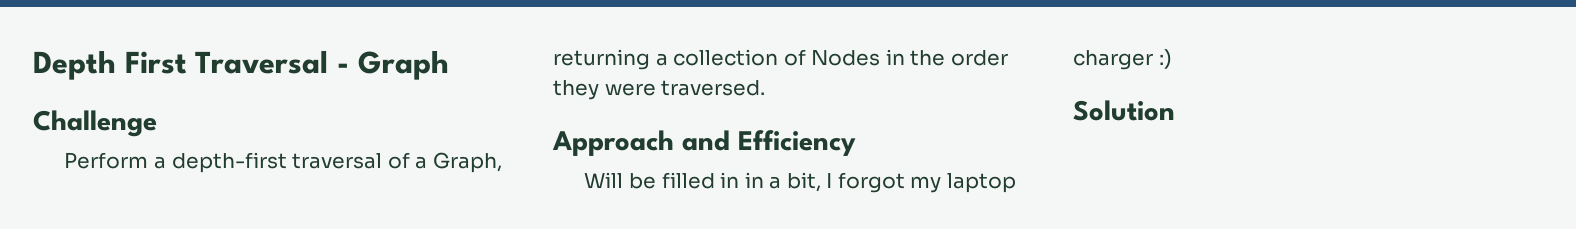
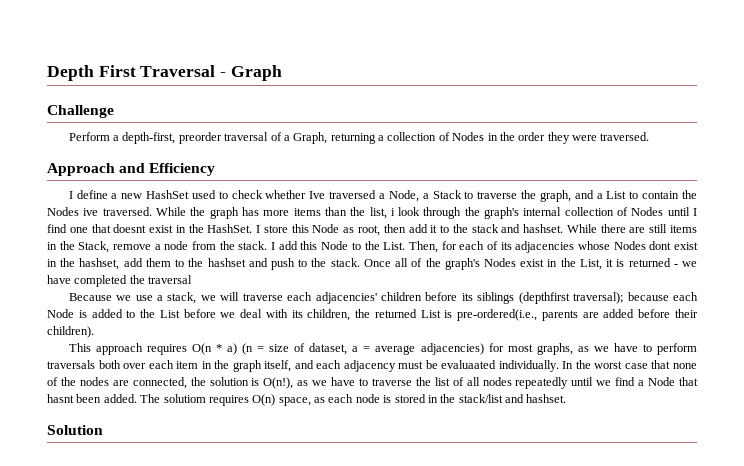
[171,152,287,173] depth-first -> [122,132,222,144] depth-first, preorder
[584,172,1016,193] [1073,49,1172,70] Will be filled in in a bit, I forgot my laptop charger :) -> [68,190,697,202] [47,207,698,219] [47,224,697,236] [47,241,698,253] [47,258,697,270] [47,275,193,287] [68,292,698,304] [47,309,699,321] [47,326,94,338] [68,343,698,355] [47,360,697,372] [47,377,698,389] [47,394,567,406] I define a new HashSet used to check whether Ive traversed a Node, a Stack to traverse the graph, and a List to contain the Nodes ive traversed. While the graph has more items than the list, i look through the graph's internal collection of Nodes until I find one that doesnt exist in the HashSet. I store this Node as root, then add it to the stack and hashset. While there are still items in the Stack, remove a node from the stack. I add this Node to the List. Then, for each of its adjacencies whose Nodes dont exist in the hashset, add them to the hashset and push to the stack. Once all of the graph's Nodes exist in the List, it is returned - we have completed the traversal // Because we use a stack, we will traverse each adjacencies' children before its siblings (depthfirst traversal); because each Node is added to the List before we deal with its children, the returned List is pre-ordered(i.e., parents are added before their children). // This approach requires O(n * a) (n = size of dataset, a = average adjacencies) for most graphs, as we have to perform traversals both over each item in the graph itself, and each adjacency must be evaluaated individually. In the worst case that none of the nodes are connected, the solution is O(n!), as we have to traverse the list of all nodes repeatedly until we find a Node that hasnt been added. The solutiom requires O(n) space, as each node is stored in the stack/list and hashset.

